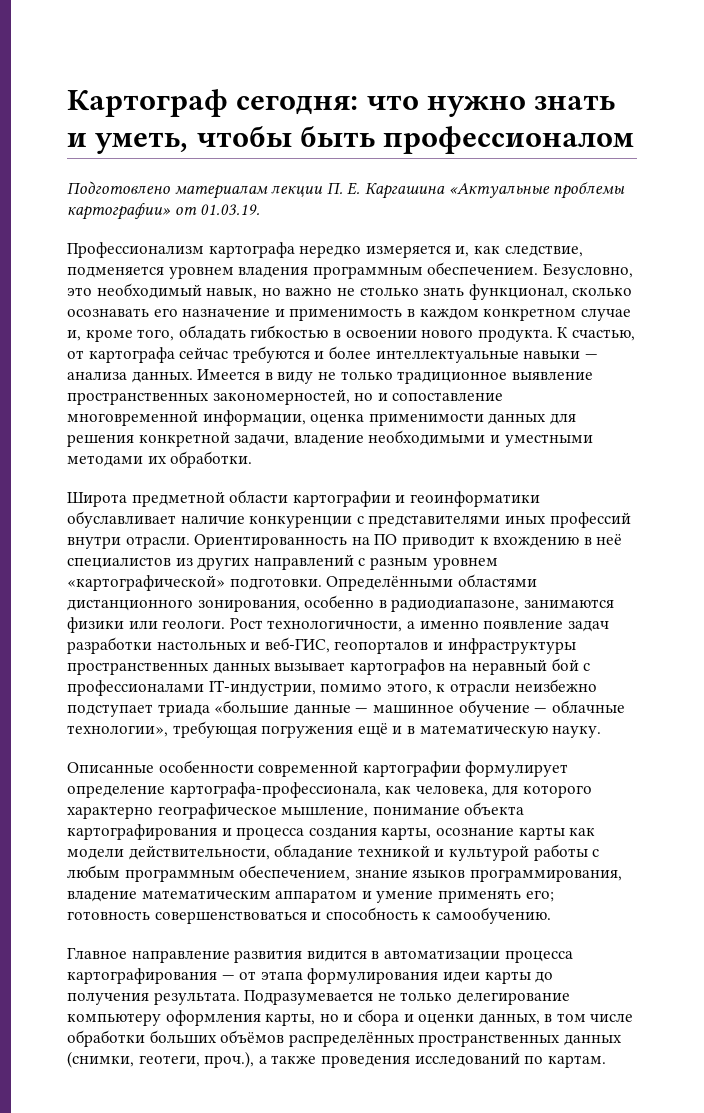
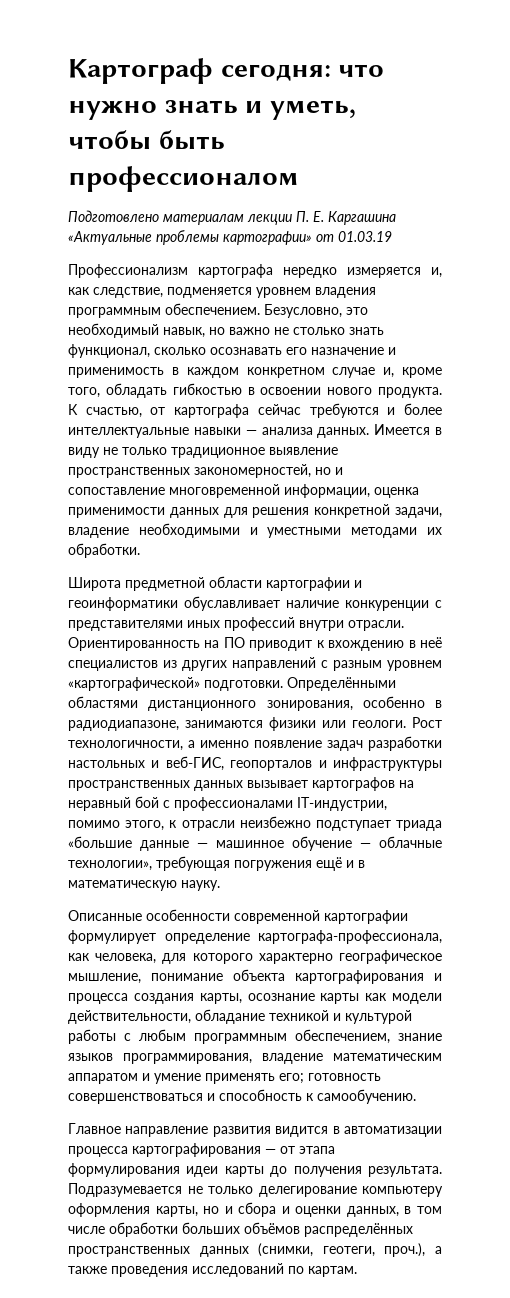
[200,204,261,215] 01.03.19. -> [338,231,392,242] 01.03.19

